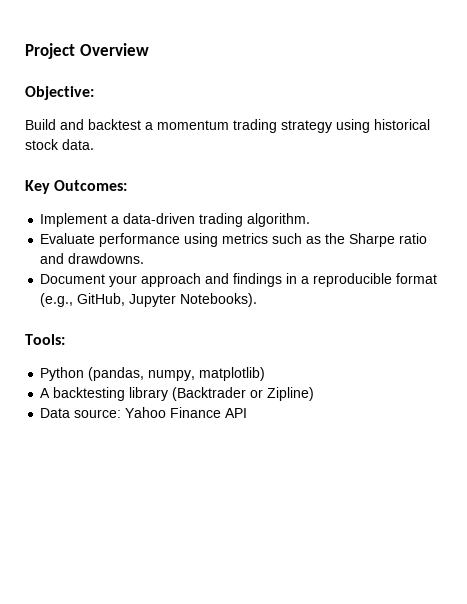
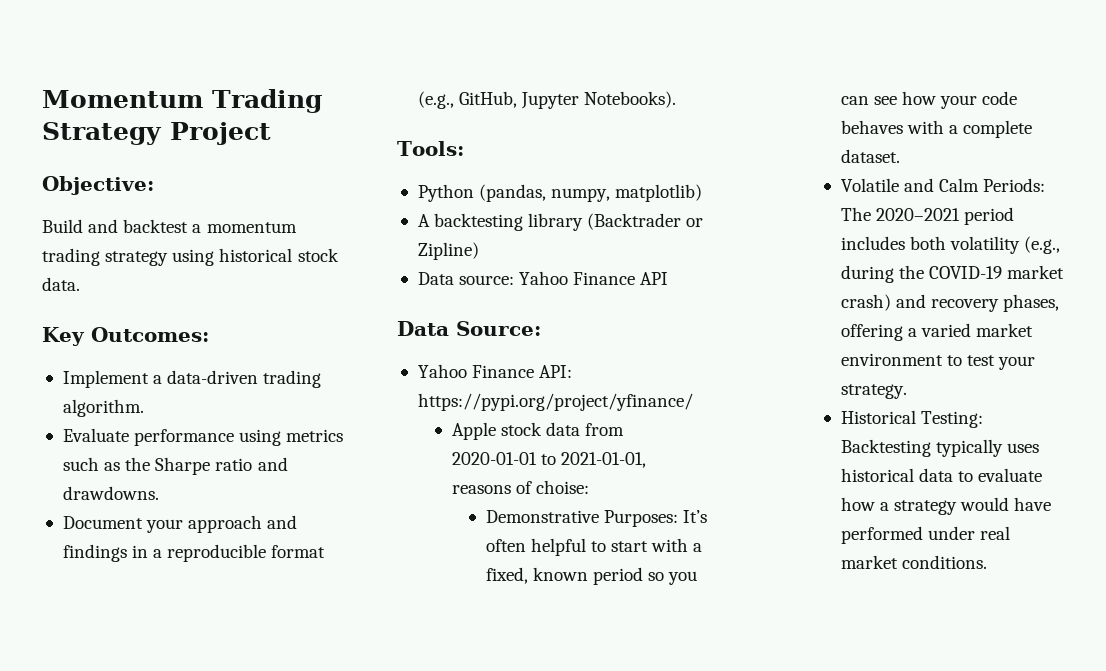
(25, 51) none -> [42,89,322,113] [42,122,162,145] Momentum Trading Strategy
[79,43,149,56] Overview -> (271, 133) none
(248, 413) none -> [397,321,541,336] [417,364,573,378] [417,393,693,411] [451,422,625,440] [451,452,647,468] [451,480,590,494] [485,510,708,527] [485,538,703,556] [485,567,698,585] [840,91,1018,109] [840,120,1033,138] [840,149,900,163] [840,178,1046,192] [840,207,1015,225] [840,236,1061,254] [840,265,1065,283] [840,294,1060,312] [840,323,1034,341] [840,353,1036,370] [840,384,907,399] [840,410,983,428] [840,439,1040,457] [840,468,1043,482] [840,497,1052,515] [840,526,1011,544] [840,555,987,569] // Data Source: // Yahoo Finance API: https://pypi.org/project/yfinance/ // Apple stock data from 2020-01-01 to 2021-01-01, reasons of choise: // Demonstrative Purposes: It’s often helpful to start with a fixed, known period so you can see how your code behaves with a complete dataset. // Volatile and Calm Periods: The 2020–2021 period includes both volatility (e.g., during the COVID-19 market crash) and recovery phases, offering a varied market environment to test your strategy. // Historical Testing: Backtesting typically uses historical data to evaluate how a strategy would have performed under real market conditions.

